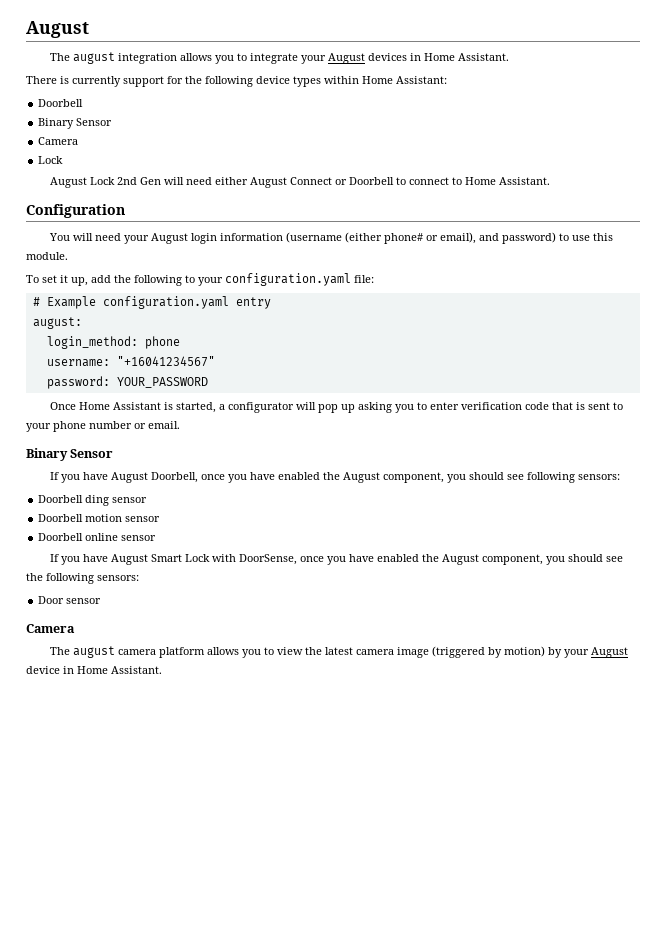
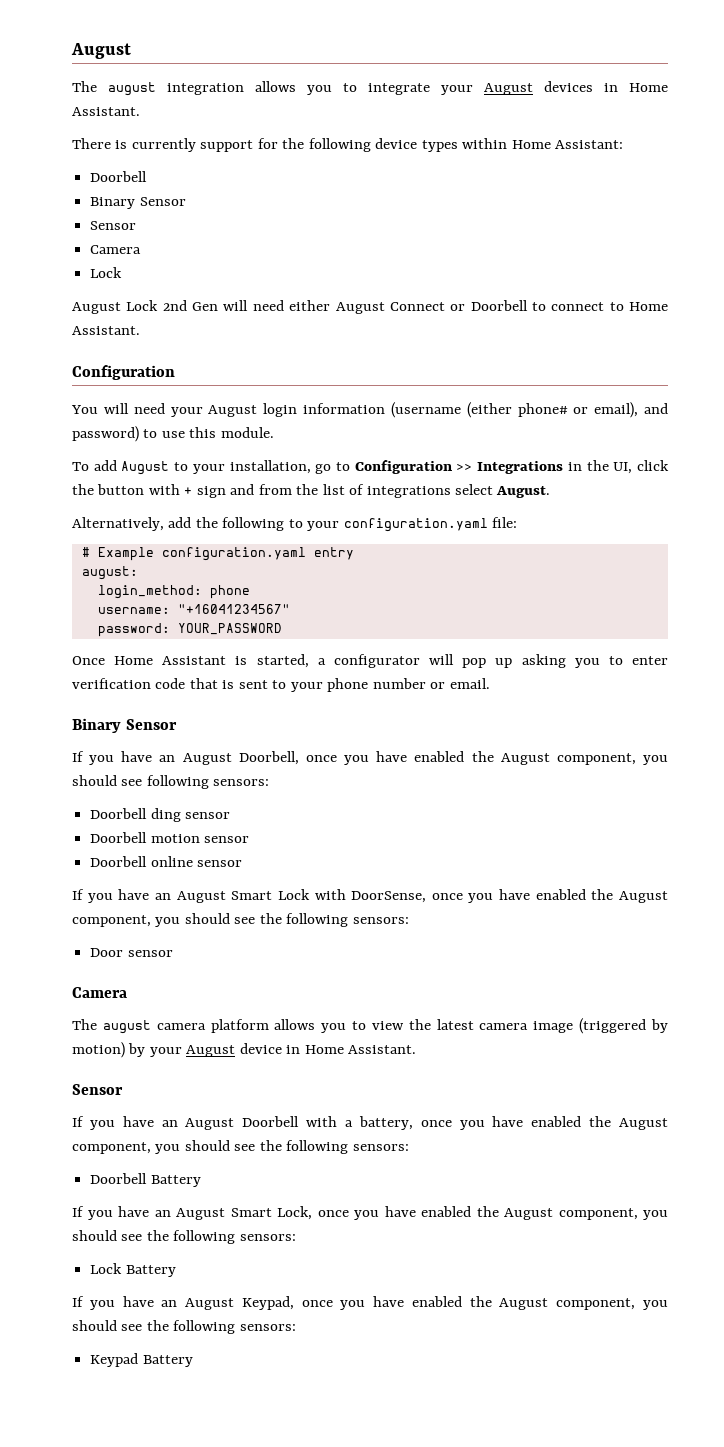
(113, 122) none -> [90,221,137,230] // Sensor
[42,275,88,286] set it up, -> [93,460,669,475] [72,484,551,498] [72,517,164,531] add August to your installation, go to Configuration >> Integrations in the UI, click the button with + sign and from the list of integrations select August. // Alternatively,
(108, 476) none -> [159,755,176,762] an
(108, 558) none -> [154,893,171,900] an
(162, 670) none -> [72,1084,123,1095] [72,1116,668,1130] [72,1140,409,1154] [90,1173,201,1187] [72,1206,668,1220] [72,1230,296,1244] [90,1263,176,1277] [72,1296,668,1310] [72,1320,296,1334] [90,1353,193,1367] // Sensor // If you have an August Doorbell with a battery, once you have enabled the August component, you should see the following sensors: // Doorbell Battery // If you have an August Smart Lock, once you have enabled the August component, you should see the following sensors: // Lock Battery // If you have an August Keypad, once you have enabled the August component, you should see the following sensors: // Keypad Battery

